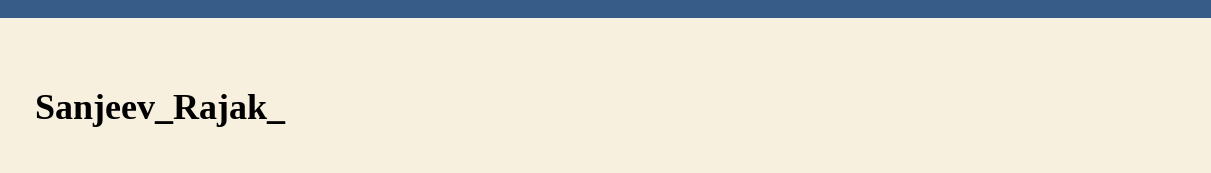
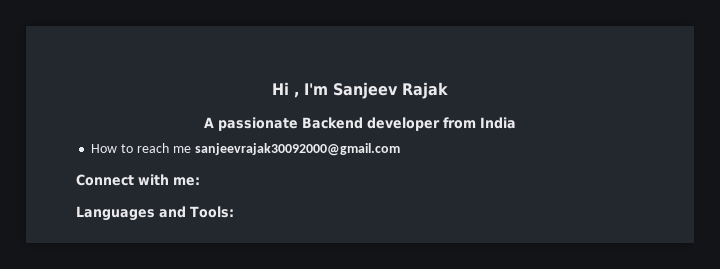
[35,94,286,127] Sanjeev_Rajak_ -> [272,82,448,99] [204,117,516,131] [91,143,400,156] [76,174,200,186] [76,206,234,221] Hi , I'm Sanjeev Rajak // A passionate Backend developer from India // How to reach me sanjeevrajak30092000@gmail.com // Connect with me: // Languages and Tools:

